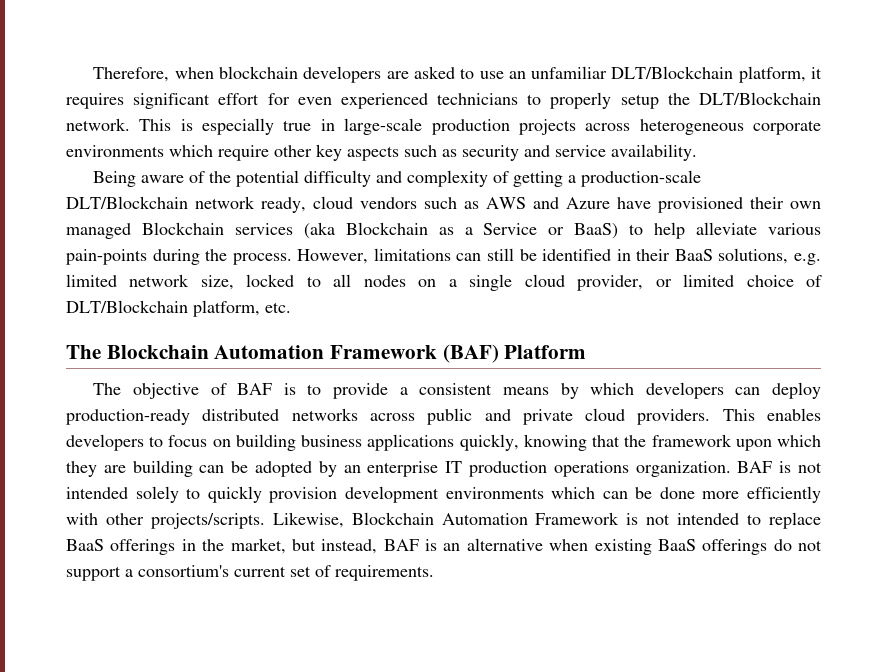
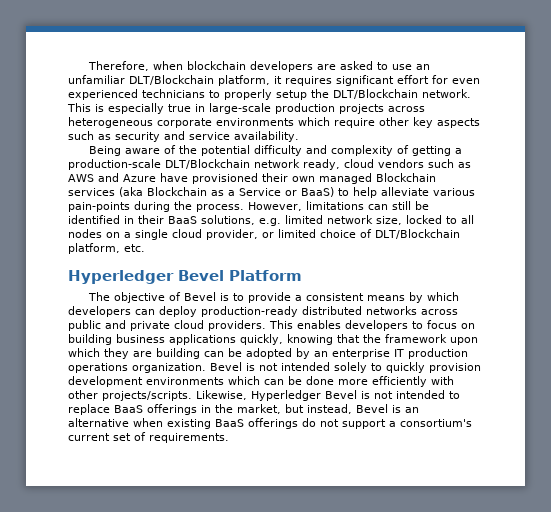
[66,344,499,363] The Blockchain Automation Framework (BAF) -> [68,270,224,284] Hyperledger Bevel
[237,383,273,395] BAF -> [183,292,216,301] Bevel
[737,461,773,473] BAF -> [210,362,242,371] Bevel
[351,512,620,525] Blockchain Automation Framework -> [251,390,357,401] Hyperledger Bevel
[383,539,419,551] BAF -> [356,404,388,413] Bevel

